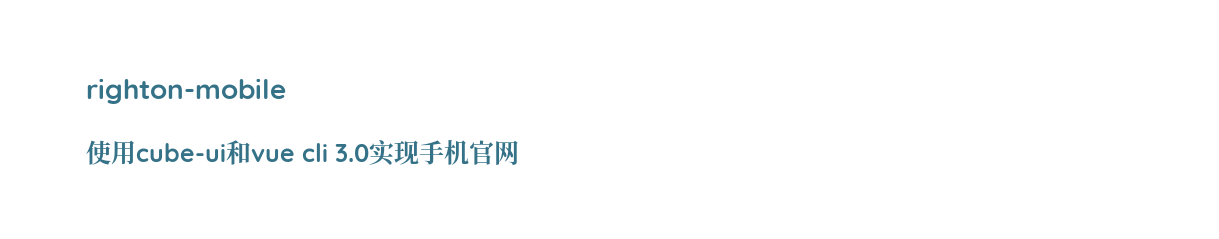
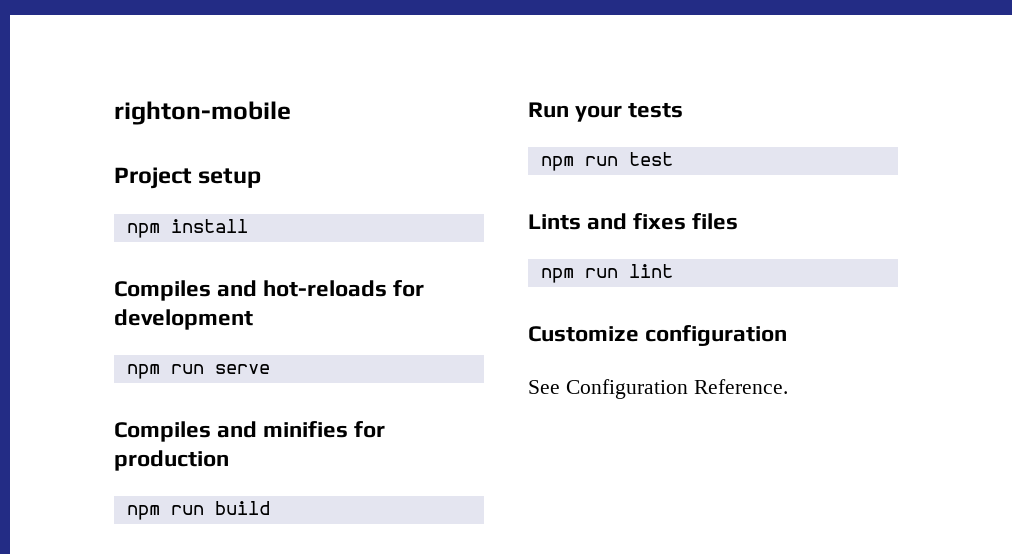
[86,140,519,166] 使用cube-ui和vue cli 3.0实现手机官网 -> [114,167,262,189] [126,219,248,238] [114,280,425,301] [114,309,253,330] [126,364,270,379] [114,421,386,442] [114,450,229,471] [126,501,270,520] [528,102,684,122] [540,152,673,171] [528,213,739,230] [540,264,673,283] [528,325,788,346] [528,379,788,399] Project setup // npm install // Compiles and hot-reloads for development // npm run serve // Compiles and minifies for production // npm run build // Run your tests // npm run test // Lints and fixes files // npm run lint // Customize configuration // See Configuration Reference.

